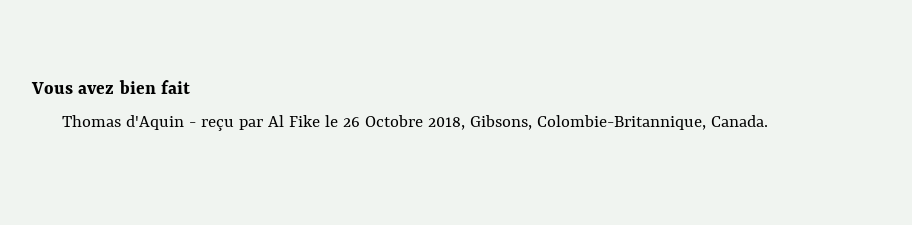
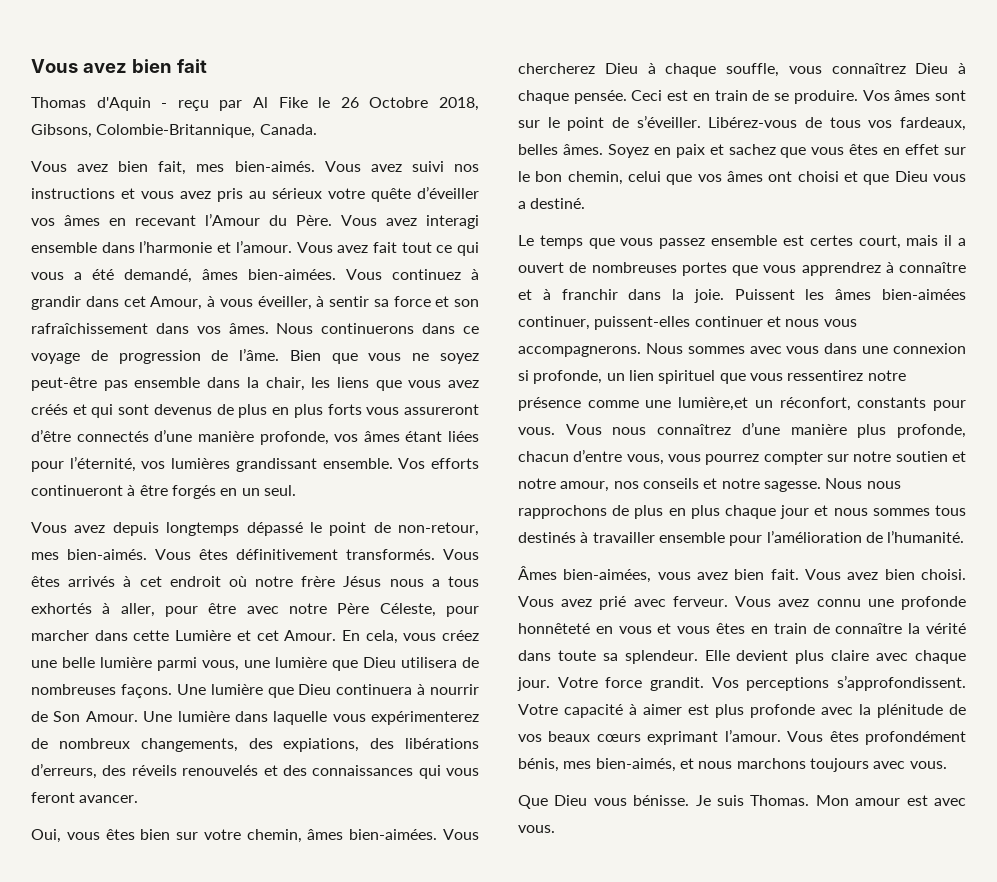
(769, 121) none -> [31,161,479,175] [31,186,479,202] [31,213,479,229] [31,240,479,256] [31,269,479,283] [31,296,479,310] [31,323,479,334] [31,348,479,364] [31,377,479,391] [31,404,480,418] [31,429,479,445] [31,456,480,472] [31,485,296,499] [31,522,479,536] [31,549,479,560] [31,576,480,587] [31,603,479,617] [31,630,479,644] [31,657,479,671] [31,684,479,698] [31,711,479,725] [31,738,479,752] [31,763,479,779] [31,792,139,803] [31,829,479,843] [518,63,966,77] [518,90,966,104] [518,115,967,131] [518,144,966,158] [518,171,966,185] [518,198,586,209] [518,235,966,249] [518,262,966,276] [518,289,966,303] [518,316,857,330] [518,343,966,357] [518,370,906,384] [518,397,966,411] [518,422,966,438] [518,449,966,465] [518,478,901,492] [518,505,966,519] [518,530,965,546] [518,566,966,583] [518,596,966,610] [518,623,966,634] [518,650,967,664] [517,675,966,691] [518,704,966,718] [518,729,966,745] [518,758,947,772] [518,795,966,809] [518,825,555,833] // Vous avez bien fait, mes bien-aimés. Vous avez suivi nos instructions et vous avez pris au sérieux votre quête d’éveiller vos âmes en recevant l’Amour du Père. Vous avez interagi ensemble dans l’harmonie et l’amour. Vous avez fait tout ce qui vous a été demandé, âmes bien-aimées. Vous continuez à grandir dans cet Amour, à vous éveiller, à sentir sa force et son rafraîchissement dans vos âmes. Nous continuerons dans ce voyage de progression de l’âme. Bien que vous ne soyez peut-être pas ensemble dans la chair, les liens que vous avez créés et qui sont devenus de plus en plus forts vous assureront d’être connectés d’une manière profonde, vos âmes étant liées pour l’éternité, vos lumières grandissant ensemble. Vos efforts continueront à être forgés en un seul. // Vous avez depuis longtemps dépassé le point de non-retour, mes bien-aimés. Vous êtes définitivement transformés. Vous êtes arrivés à cet endroit où notre frère Jésus nous a tous exhortés à aller, pour être avec notre Père Céleste, pour marcher dans cette Lumière et cet Amour. En cela, vous créez une belle lumière parmi vous, une lumière que Dieu utilisera de nombreuses façons. Une lumière que Dieu continuera à nourrir de Son Amour. Une lumière dans laquelle vous expérimenterez de nombreux changements, des expiations, des libérations d’erreurs, des réveils renouvelés et des connaissances qui vous feront avancer. // Oui, vous êtes bien sur votre chemin, âmes bien-aimées. Vous chercherez Dieu à chaque souffle, vous connaîtrez Dieu à chaque pensée. Ceci est en train de se produire. Vos âmes sont sur le point de s’éveiller. Libérez-vous de tous vos fardeaux, belles âmes. Soyez en paix et sachez que vous êtes en effet sur le bon chemin, celui que vos âmes ont choisi et que Dieu vous a destiné. // Le temps que vous passez ensemble est certes court, mais il a ouvert de nombreuses portes que vous apprendrez à connaître et à franchir dans la joie. Puissent les âmes bien-aimées continuer, puissent-elles continuer et nous vous accompagnerons. Nous sommes avec vous dans une connexion si profonde, un lien spirituel que vous ressentirez notre présence comme une lumière,et un réconfort, constants pour vous. Vous nous connaîtrez d’une manière plus profonde, chacun d’entre vous, vous pourrez compter sur notre soutien et notre amour, nos conseils et notre sagesse. Nous nous rapprochons de plus en plus chaque jour et nous sommes tous destinés à travailler ensemble pour l’amélioration de l’humanité. // Âmes bien-aimées, vous avez bien fait. Vous avez bien choisi. Vous avez prié avec ferveur. Vous avez connu une profonde honnêteté en vous et vous êtes en train de connaître la vérité dans toute sa splendeur. Elle devient plus claire avec chaque jour. Votre force grandit. Vos perceptions s’approfondissent. Votre capacité à aimer est plus profonde avec la plénitude de vos beaux cœurs exprimant l’amour. Vous êtes profondément bénis, mes bien-aimés, et nous marchons toujours avec vous. // Que Dieu vous bénisse. Je suis Thomas. Mon amour est avec vous.

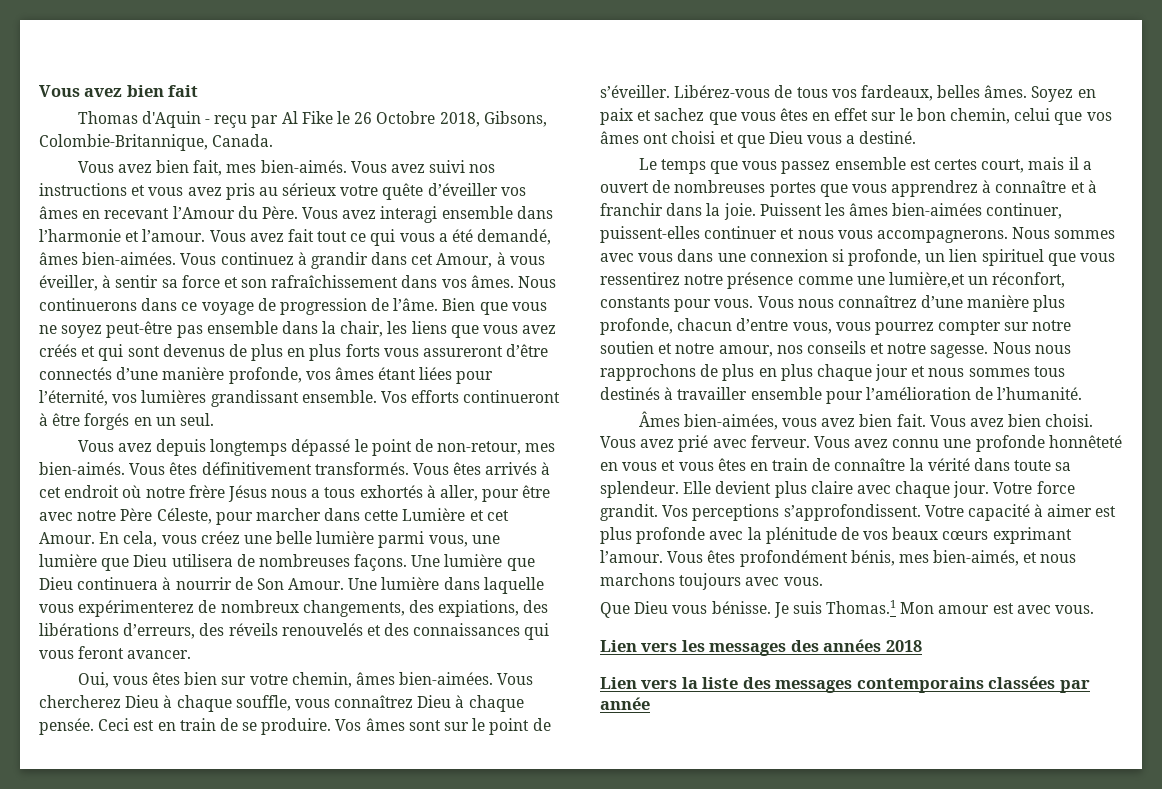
[750,795,810,806] Thomas. -> [826,600,897,614] Thomas.1
(555, 829) none -> [600,639,922,656] [600,676,1090,693] [600,697,650,710] // Lien vers les messages des années 2018 // Lien vers la liste des messages contemporains classées par année

